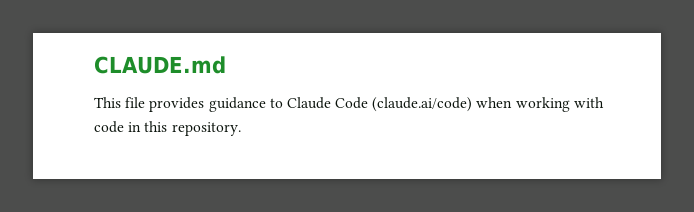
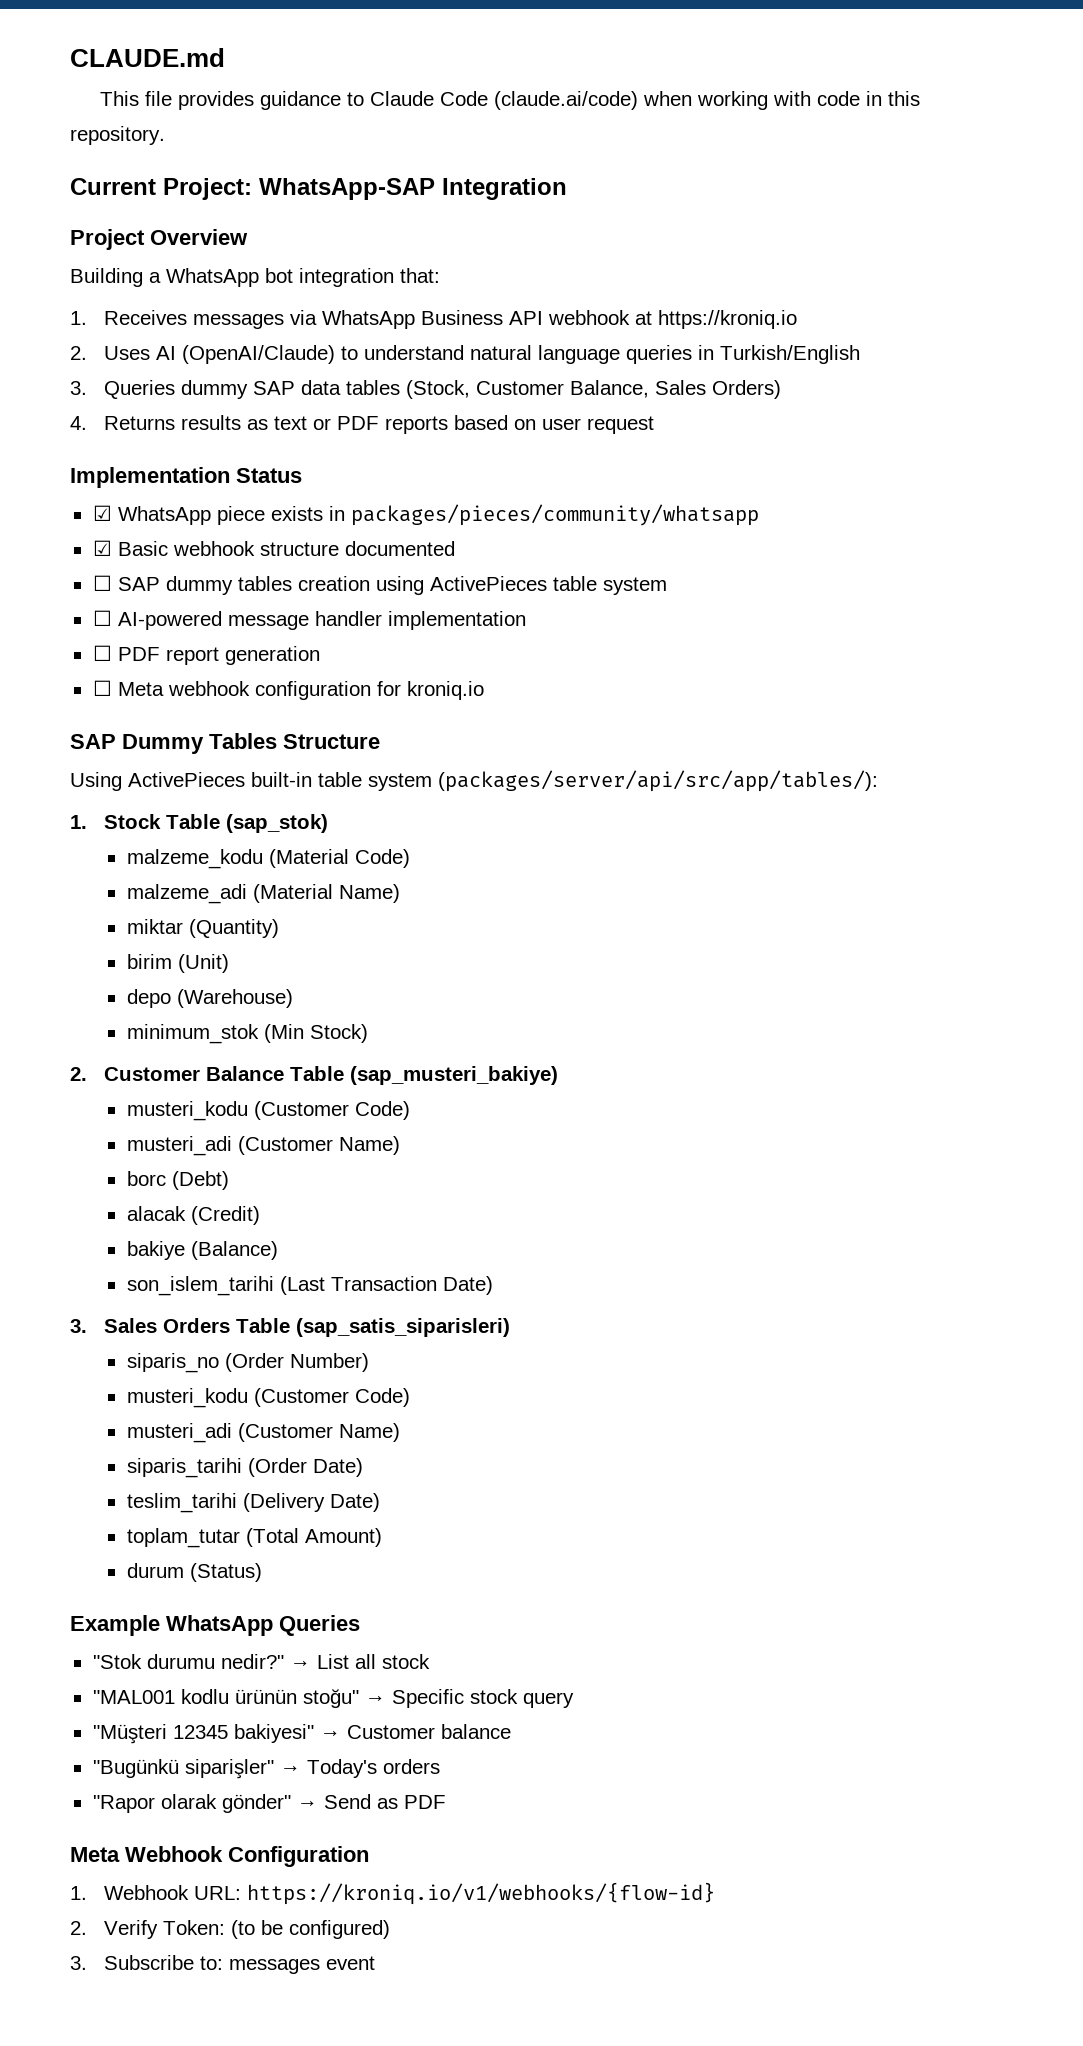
(241, 129) none -> [70,178,567,200] [70,229,248,250] [70,268,440,287] [70,310,798,329] [70,345,861,364] [70,380,782,399] [70,415,655,434] [70,467,302,488] [92,504,759,526] [92,540,455,556] [92,575,667,595] [92,610,526,630] [92,645,320,665] [92,680,484,700] [70,733,380,754] [70,770,878,792] [70,814,329,833] [126,849,410,869] [126,884,400,904] [126,919,279,938] [126,954,229,973] [126,989,293,1008] [126,1024,368,1044] [70,1066,559,1085] [126,1101,410,1121] [126,1136,400,1156] [126,1171,229,1190] [126,1206,260,1225] [126,1241,278,1260] [126,1276,493,1296] [70,1318,511,1337] [126,1353,369,1373] [126,1388,410,1408] [126,1423,400,1443] [126,1458,363,1478] [126,1493,380,1513] [126,1528,382,1548] [126,1563,262,1582] [70,1615,360,1636] [92,1654,430,1669] [92,1689,574,1708] [92,1724,511,1744] [92,1759,440,1779] [92,1794,446,1813] [70,1846,369,1867] [70,1882,716,1905] [70,1920,391,1939] [70,1955,376,1974] // Current Project: WhatsApp-SAP Integration // Project Overview // Building a WhatsApp bot integration that: // 1. Receives messages via WhatsApp Business API webhook at https://kroniq.io // 2. Uses AI (OpenAI/Claude) to understand natural language queries in Turkish/English // 3. Queries dummy SAP data tables (Stock, Customer Balance, Sales Orders) // 4. Returns results as text or PDF reports based on user request // Implementation Status // ☑ WhatsApp piece exists in packages/pieces/community/whatsapp // ☑ Basic webhook structure documented // ☐ SAP dummy tables creation using ActivePieces table system // ☐ AI-powered message handler implementation // ☐ PDF report generation // ☐ Meta webhook configuration for kroniq.io // SAP Dummy Tables Structure // Using ActivePieces built-in table system (packages/server/api/src/app/tables/): // 1. Stock Table (sap_stok) // malzeme_kodu (Material Code) // malzeme_adi (Material Name) // miktar (Quantity) // birim (Unit) // depo (Warehouse) // minimum_stok (Min Stock) // 2. Customer Balance Table (sap_musteri_bakiye) // musteri_kodu (Customer Code) // musteri_adi (Customer Name) // borc (Debt) // alacak (Credit) // bakiye (Balance) // son_islem_tarihi (Last Transaction Date) // 3. Sales Orders Table (sap_satis_siparisleri) // siparis_no (Order Number) // musteri_kodu (Customer Code) // musteri_adi (Customer Name) // siparis_tarihi (Order Date) // teslim_tarihi (Delivery Date) // toplam_tutar (Total Amount) // durum (Status) // Example WhatsApp Queries // "Stok durumu nedir?" → List all stock // "MAL001 kodlu ürünün stoğu" → Specific stock query // "Müşteri 12345 bakiyesi" → Customer balance // "Bugünkü siparişler" → Today's orders // "Rapor olarak gönder" → Send as PDF // Meta Webhook Configuration // 1. Webhook URL: https://kroniq.io/v1/webhooks/{flow-id} // 2. Verify Token: (to be configured) // 3. Subscribe to: messages event

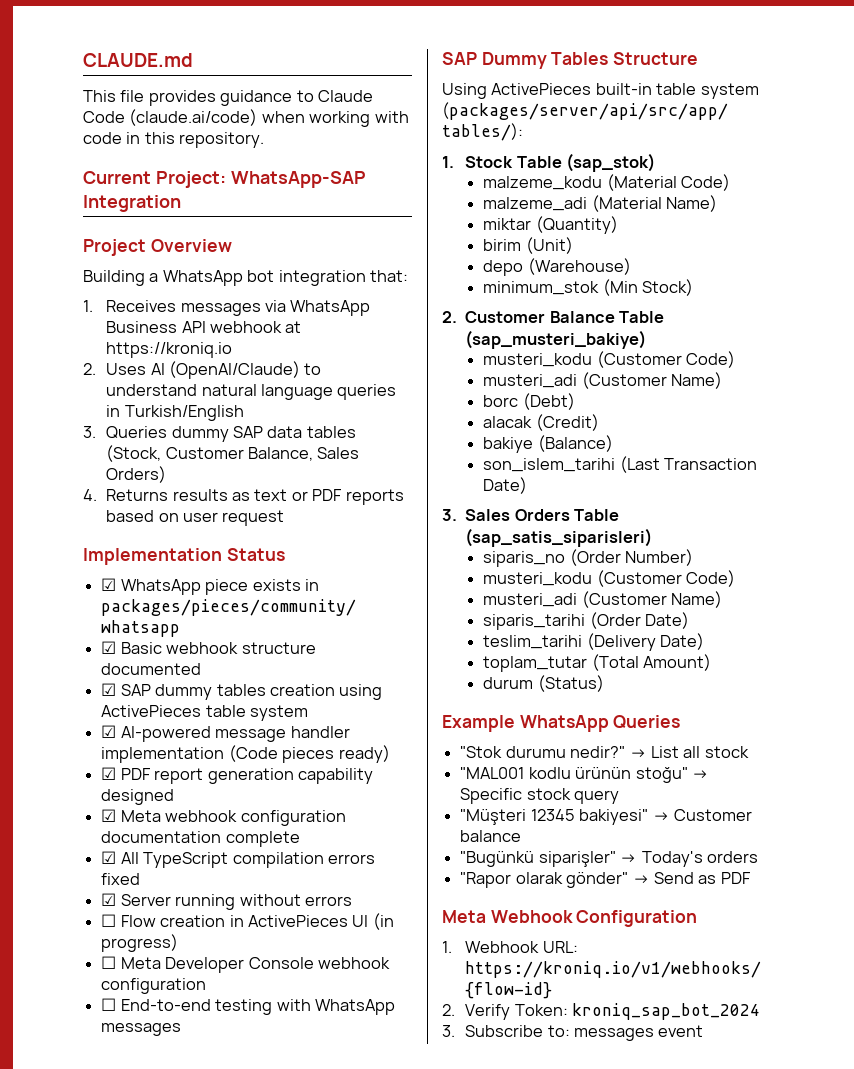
[92,575,112,591] ☐ -> [101,683,117,696] ☑
[92,610,112,626] ☐ -> [101,725,117,738] ☑
[92,645,112,661] // ☐ -> [228,745,390,763] [101,767,117,780] (Code pieces ready) // ☑
(320, 655) none -> [297,768,373,784] [101,789,175,805] [101,809,346,826] [101,831,300,847] [101,851,375,868] [101,873,141,885] [101,893,352,910] [101,913,394,930] [101,934,179,952] capability designed // ☑ Meta webhook configuration documentation complete // ☑ All TypeScript compilation errors fixed // ☑ Server running without errors // ☐ Flow creation in ActivePieces UI (in progress)
[167,681,484,700] webhook configuration for kroniq.io -> [165,957,390,973] [101,978,207,994] [101,998,395,1015] [101,1023,182,1036] Developer Console webhook configuration // ☐ End-to-end testing with WhatsApp messages
[231,1920,391,1939] (to be configured) -> [571,1003,760,1020] kroniq_sap_bot_2024

